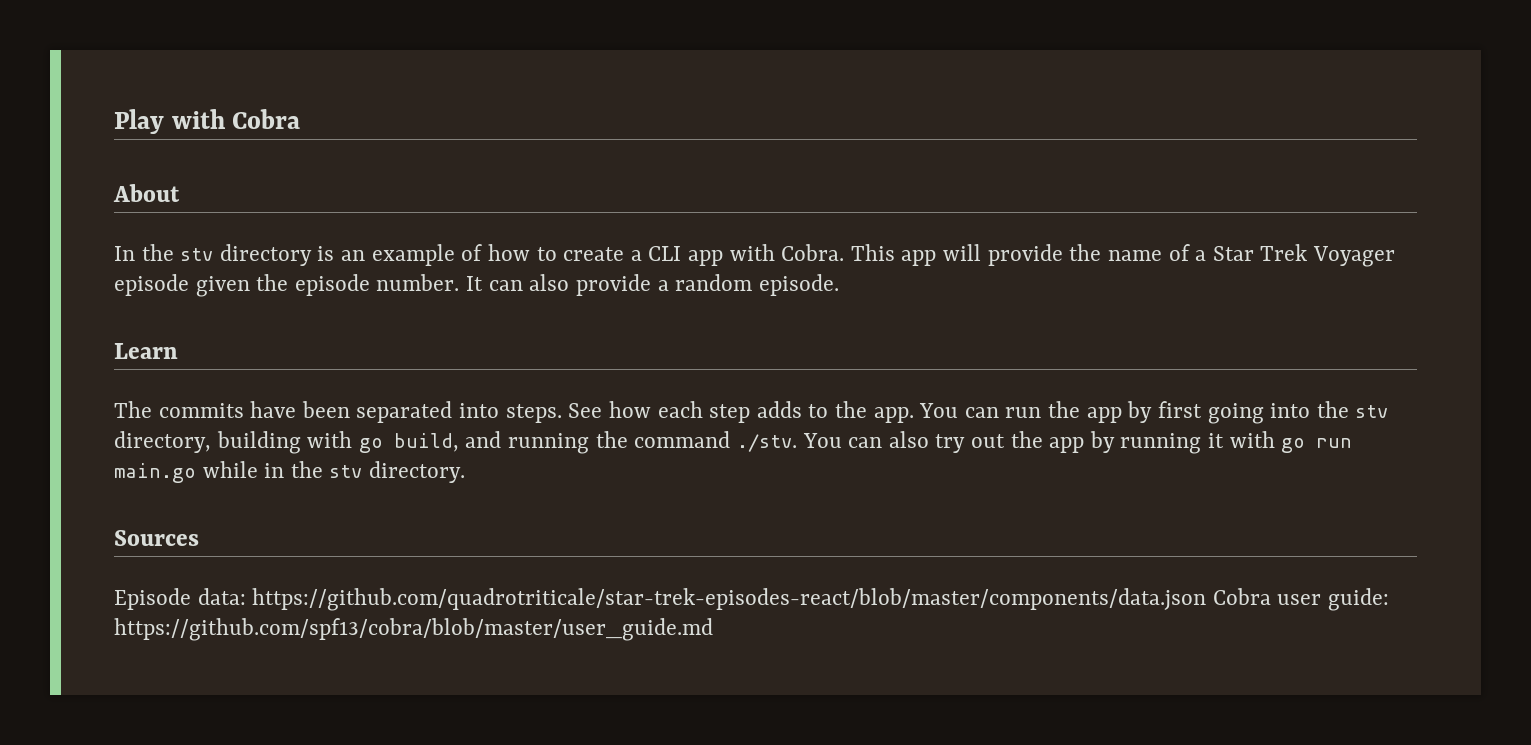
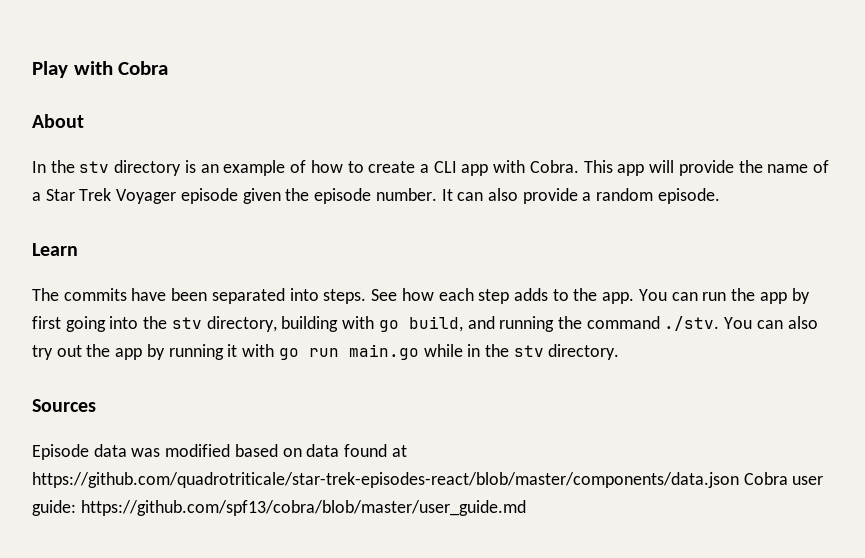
[197,588,246,605] data: -> [93,444,407,457] data was modified based on data found at

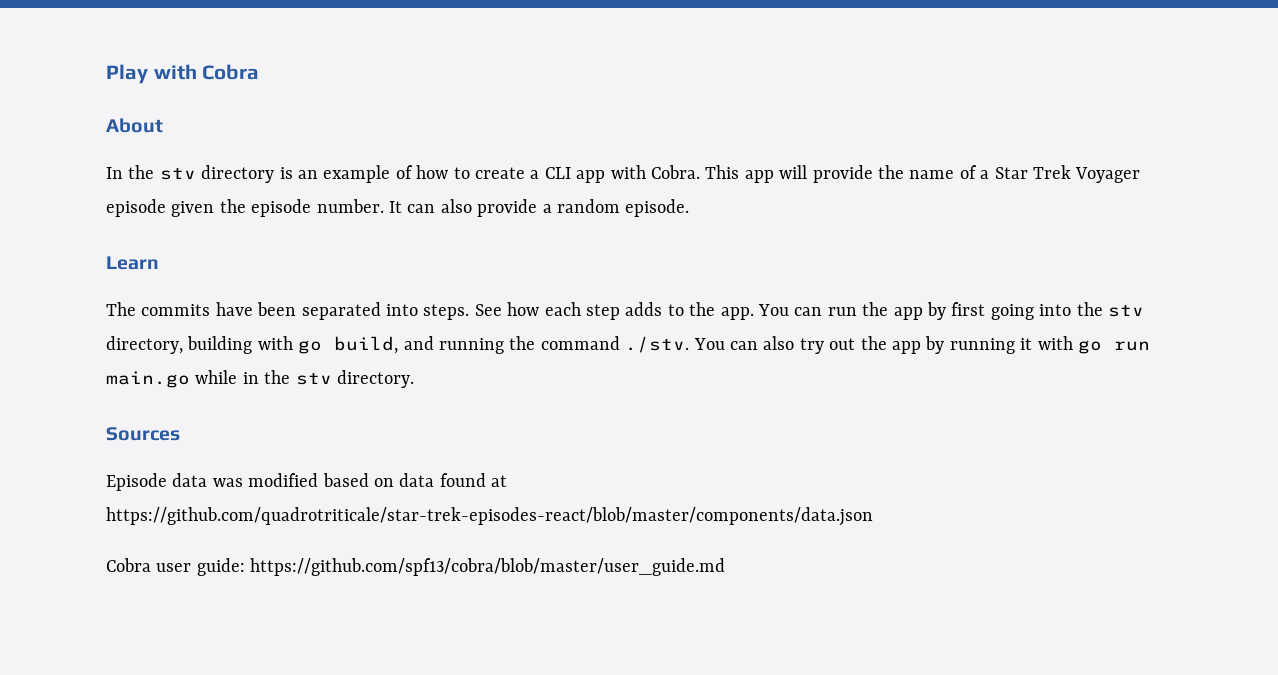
(739, 480) none -> (873, 516) //

